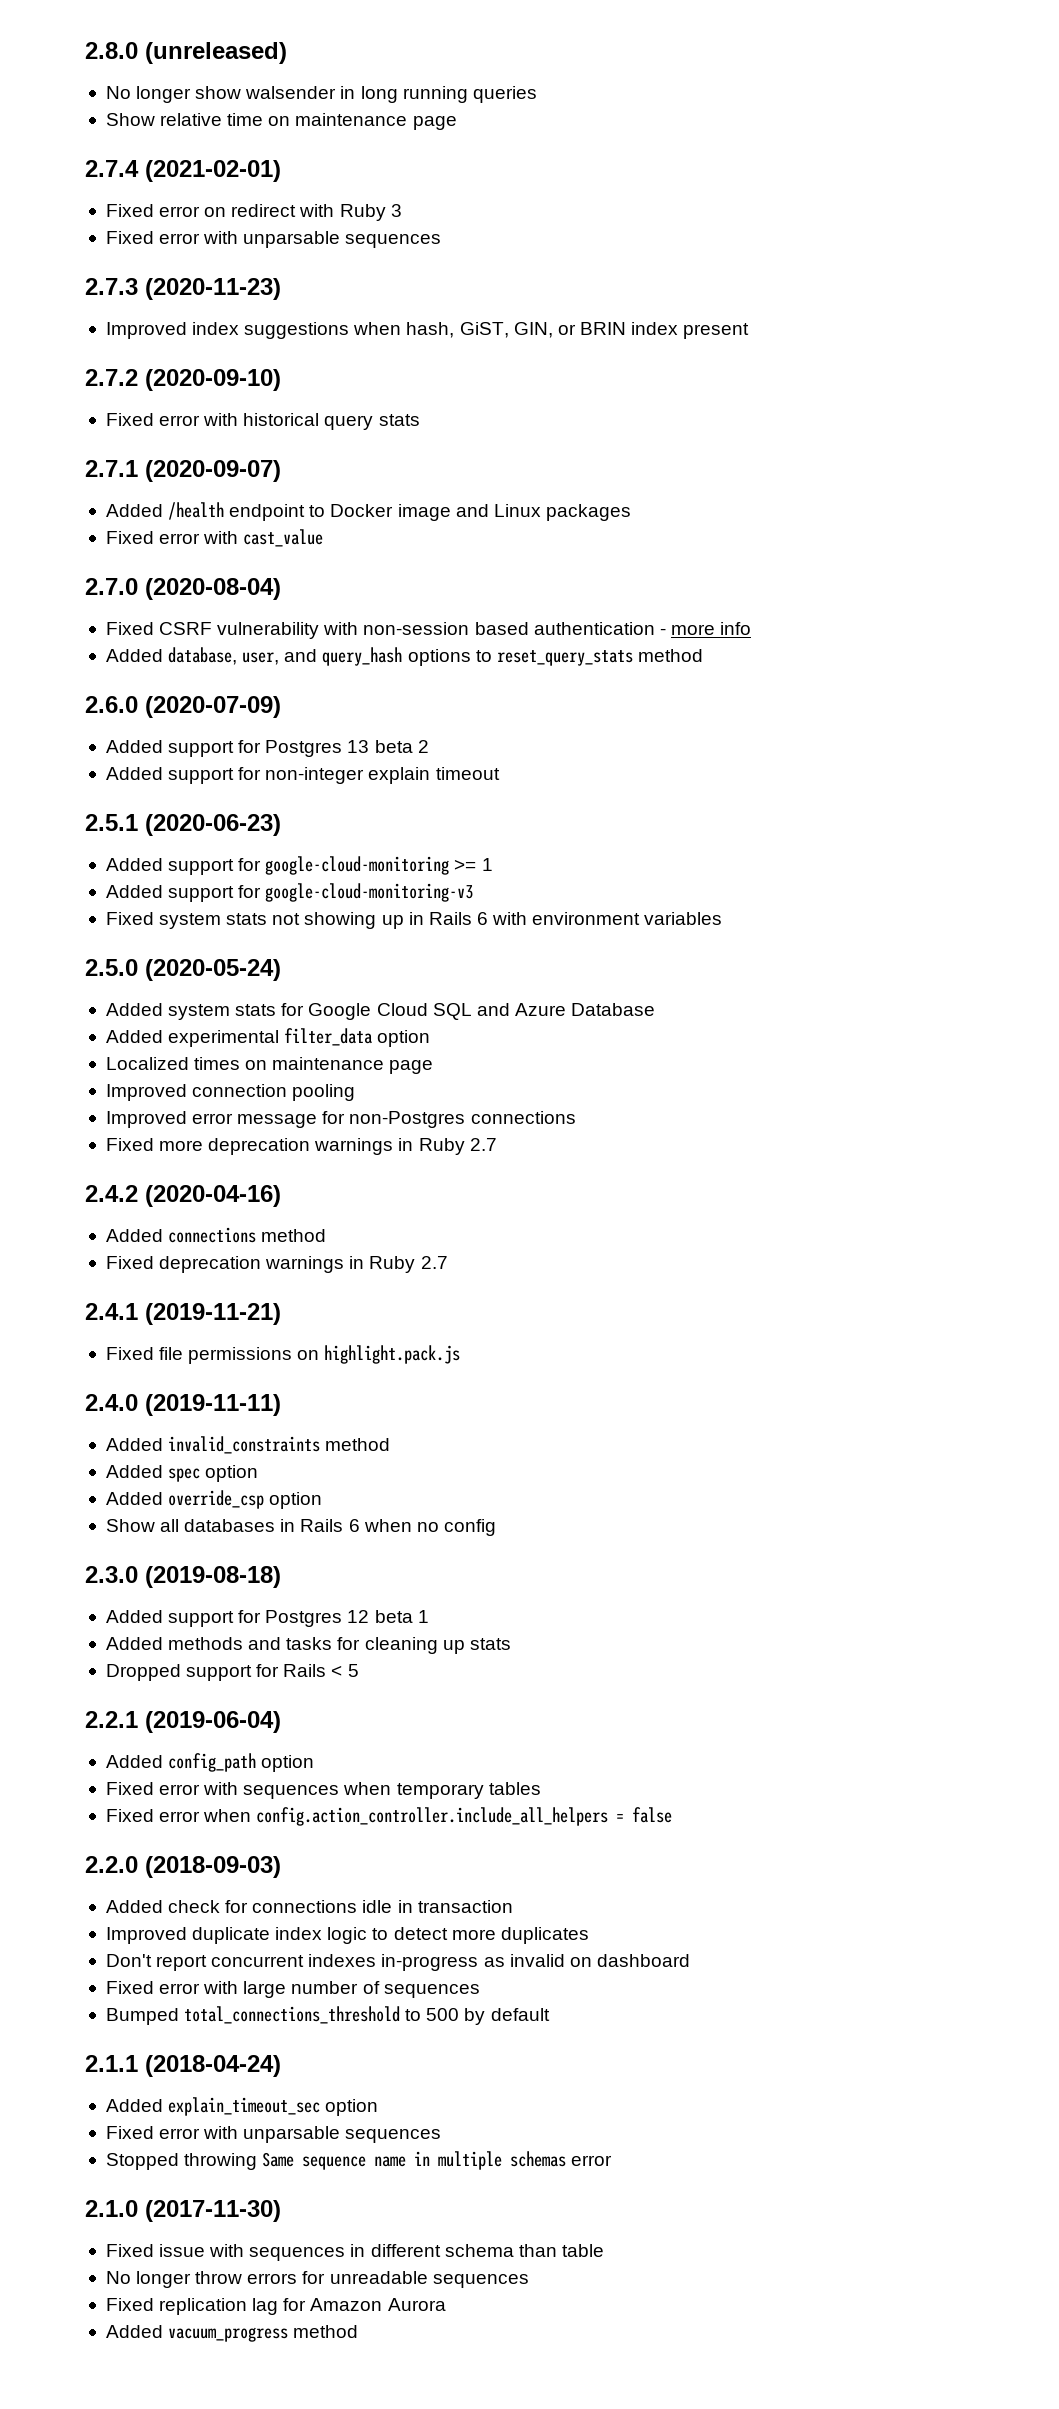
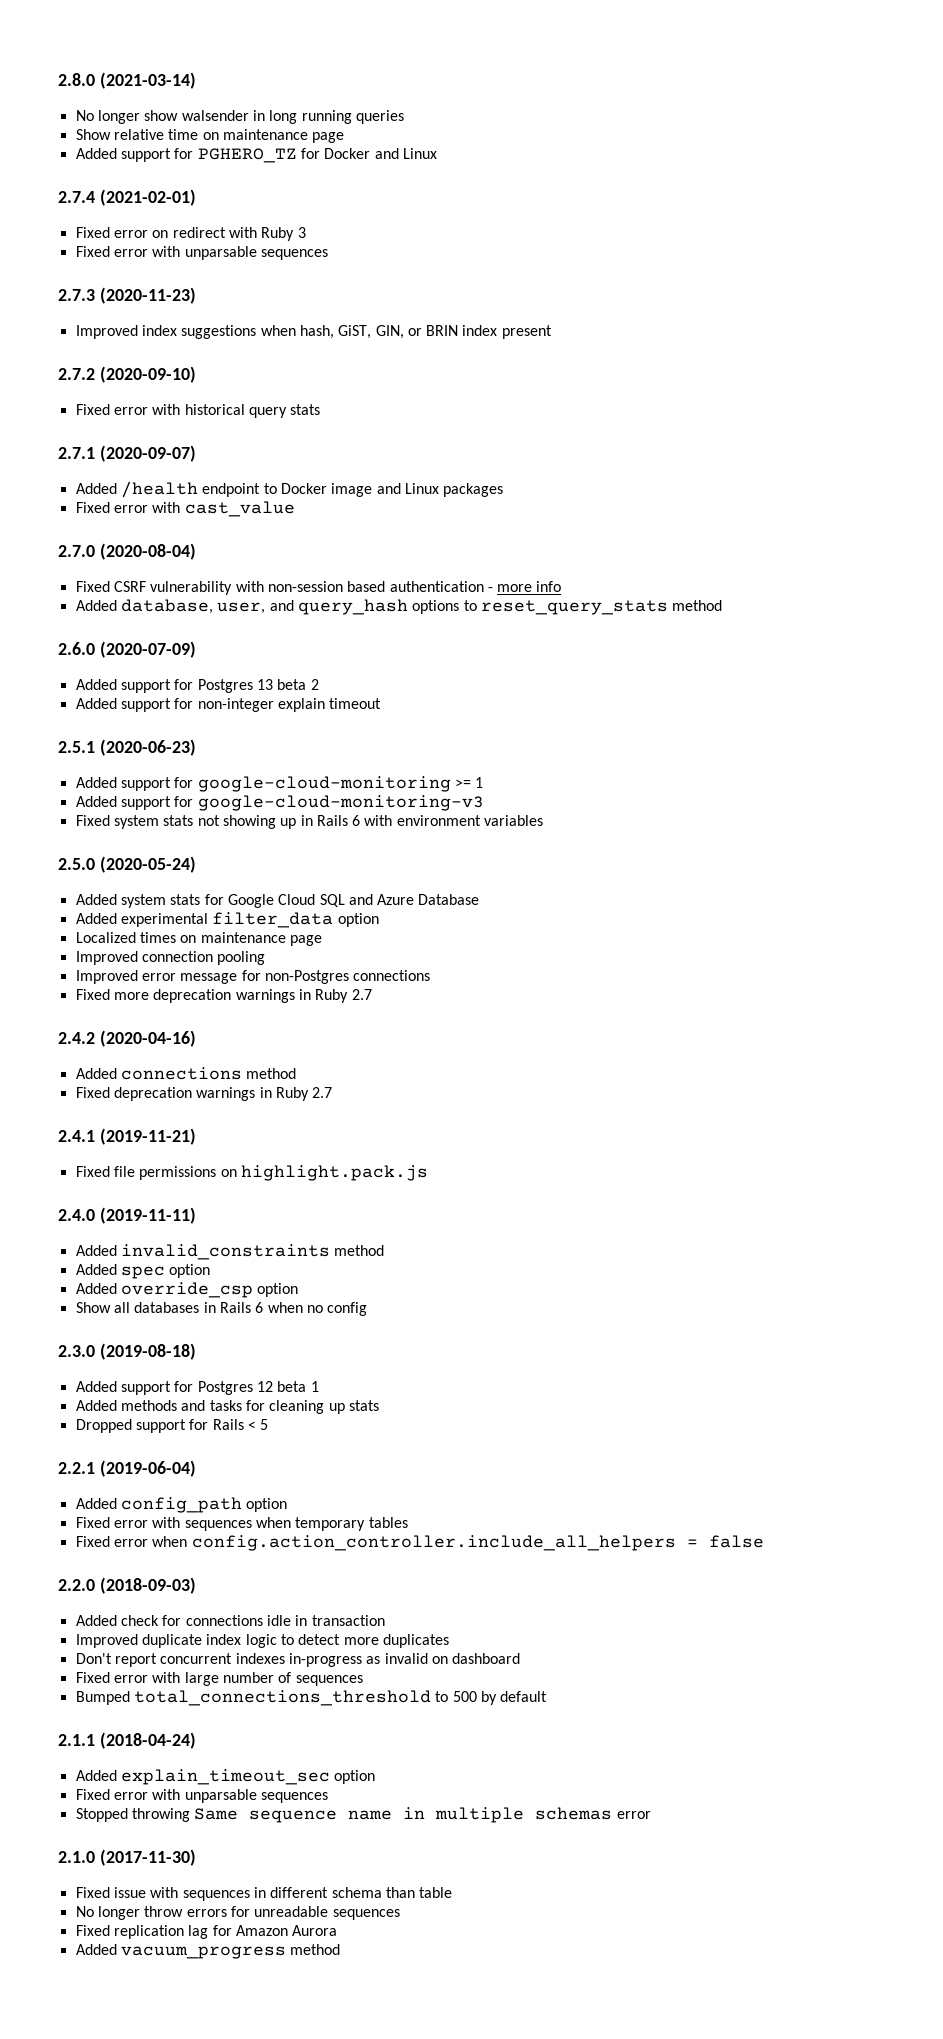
[145,42,287,64] (unreleased) -> [99,72,196,89] (2021-03-14)
(457, 123) none -> [75,148,437,163] // Added support for PGHERO_TZ for Docker and Linux

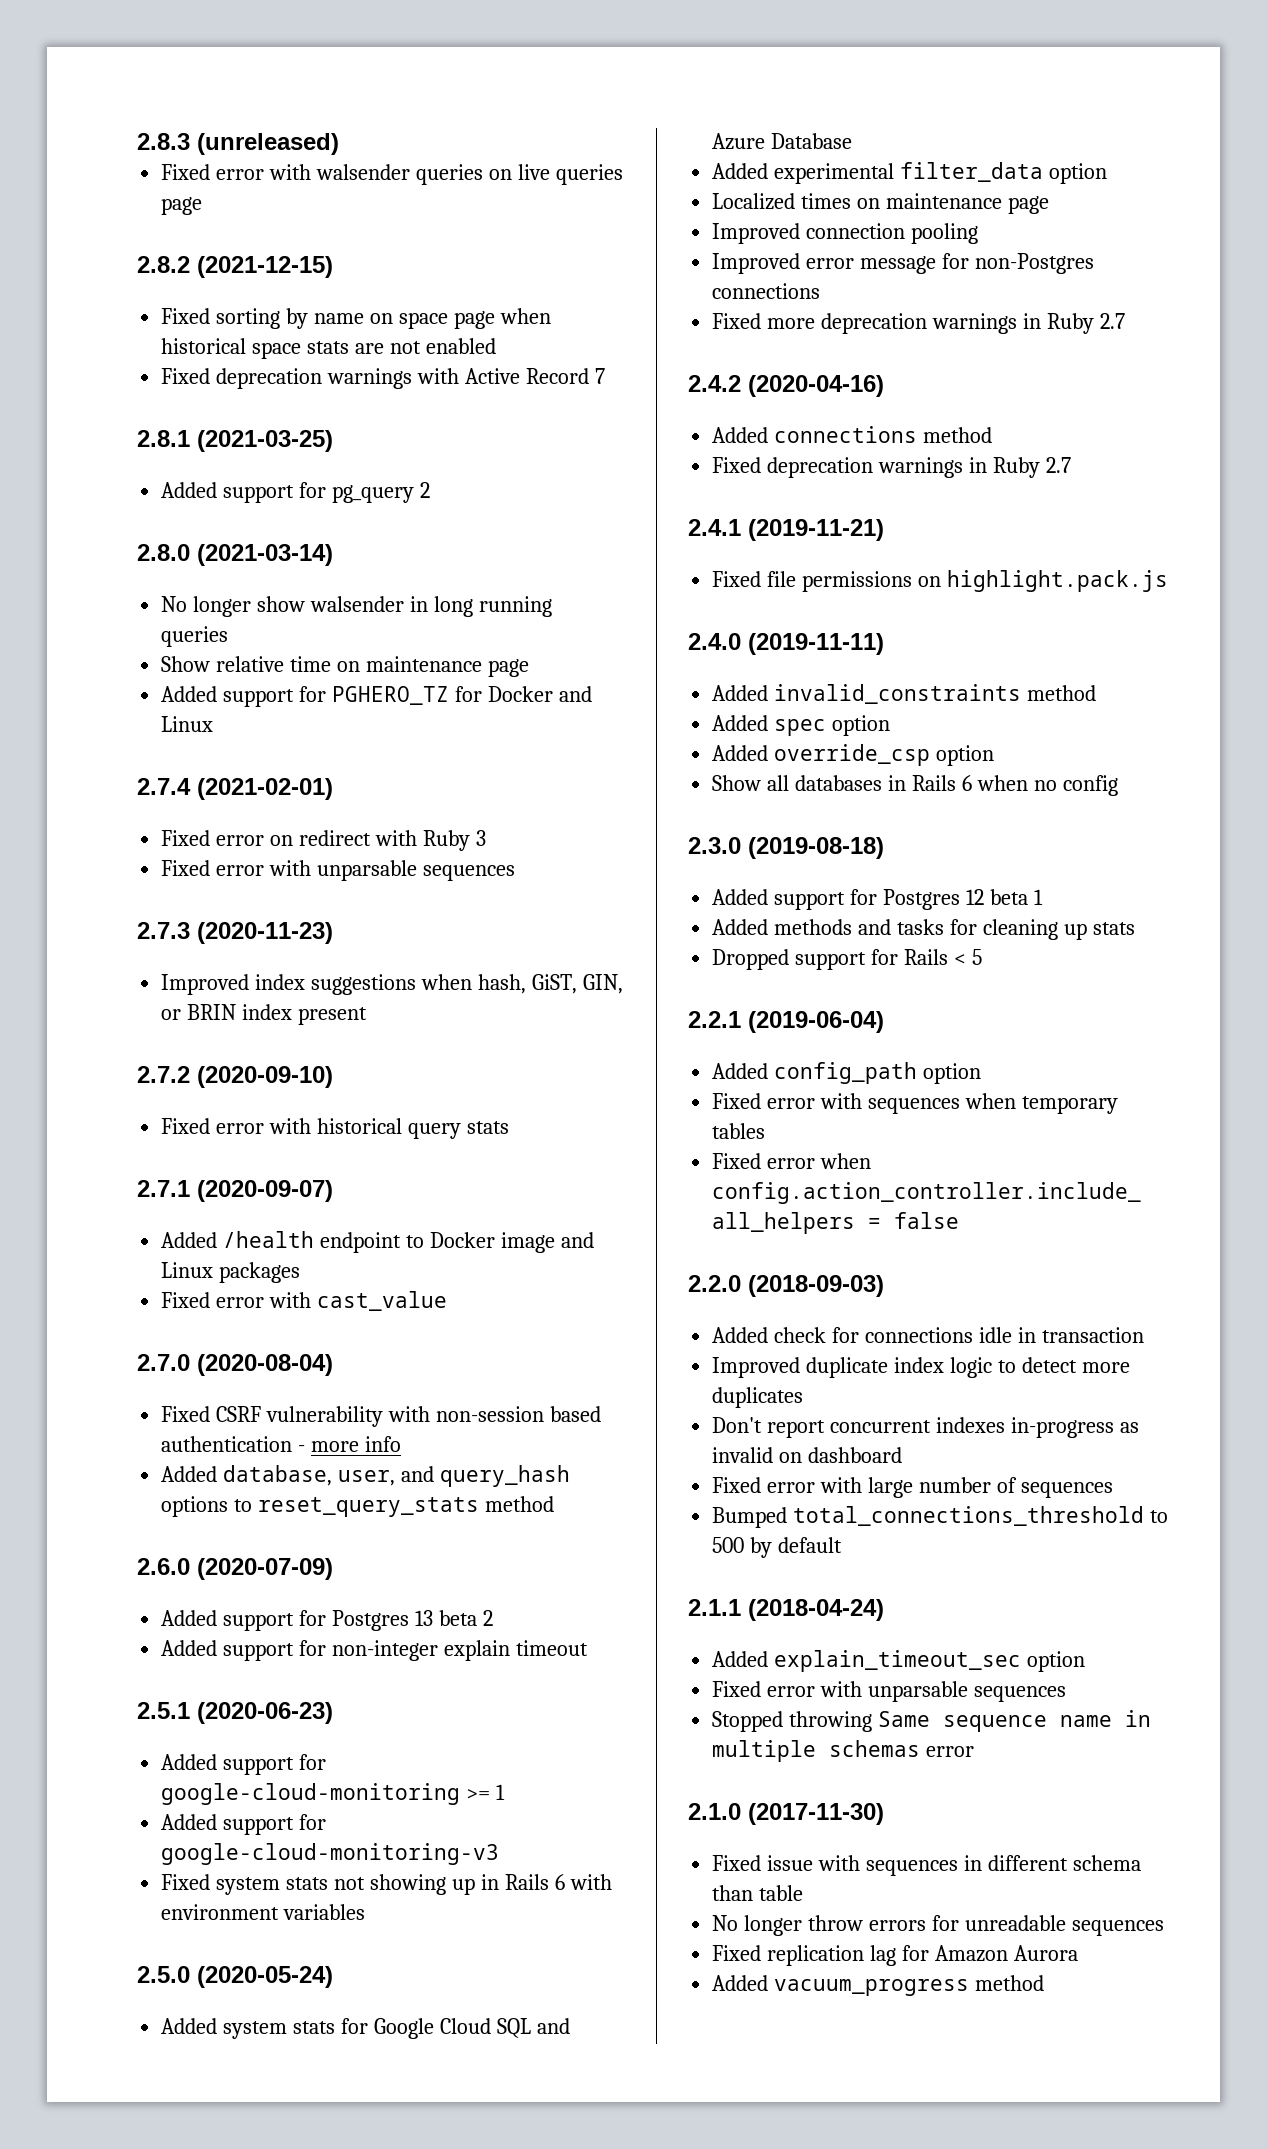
(58, 79) none -> [137,133,339,155] [161,164,623,185] [161,197,203,215] [137,256,333,278] [161,308,551,329] [161,338,496,359] [161,368,605,389] [137,430,333,452] [161,482,430,503] 2.8.3 (unreleased) // Fixed error with walsender queries on live queries page // 2.8.2 (2021-12-15) // Fixed sorting by name on space page when historical space stats are not enabled // Fixed deprecation warnings with Active Record 7 // 2.8.1 (2021-03-25) // Added support for pg_query 2 //

